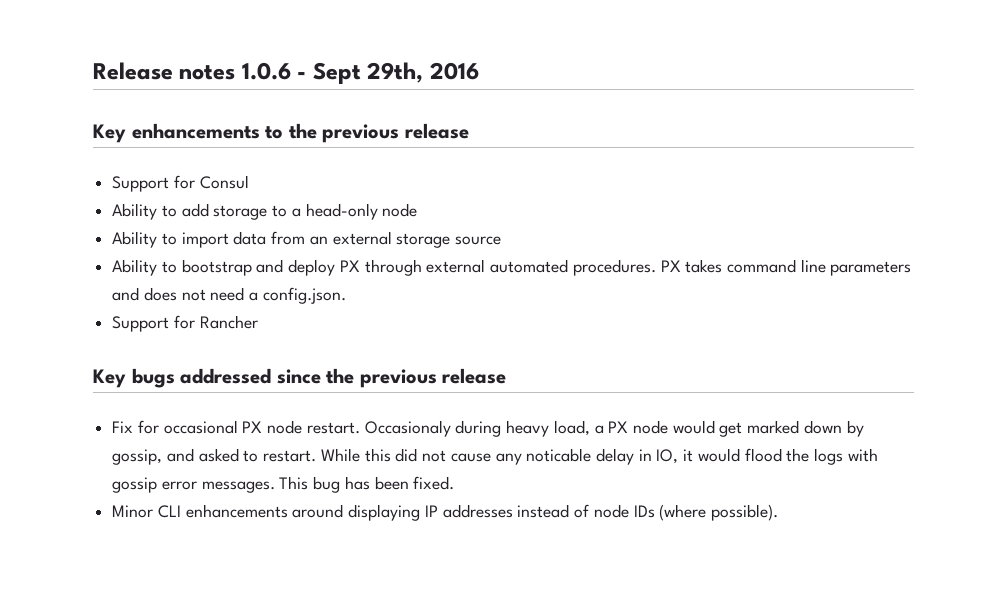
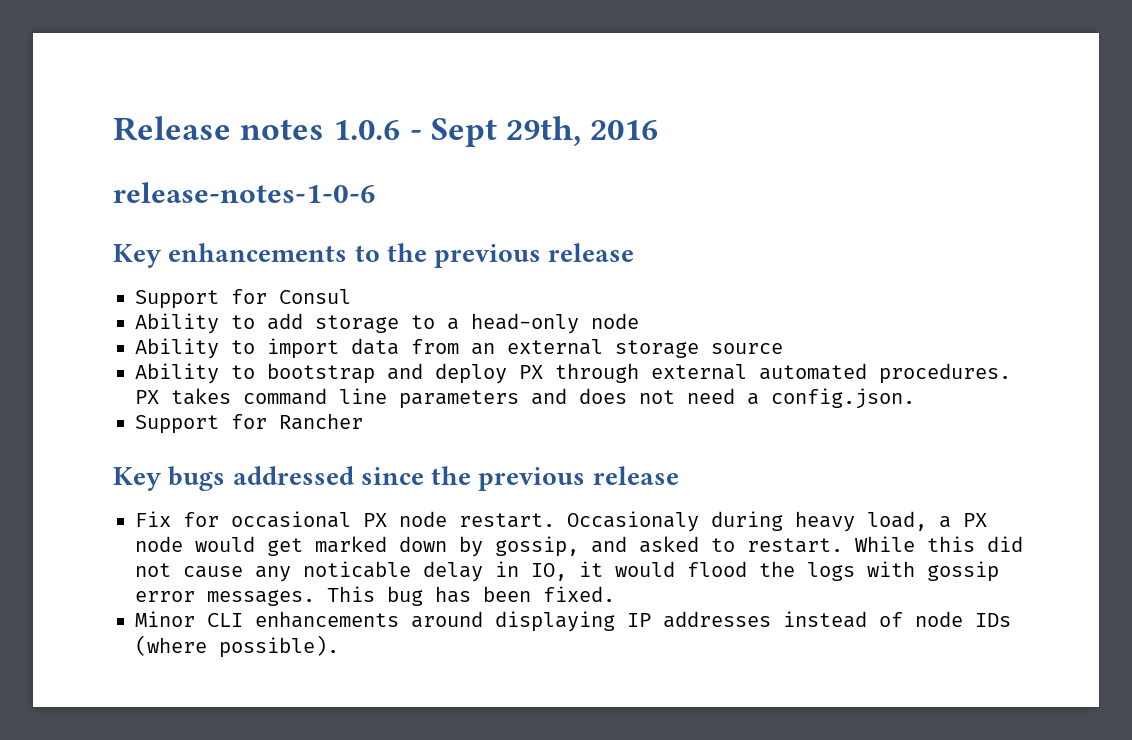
(479, 71) none -> [113,182,376,203] // release-notes-1-0-6

